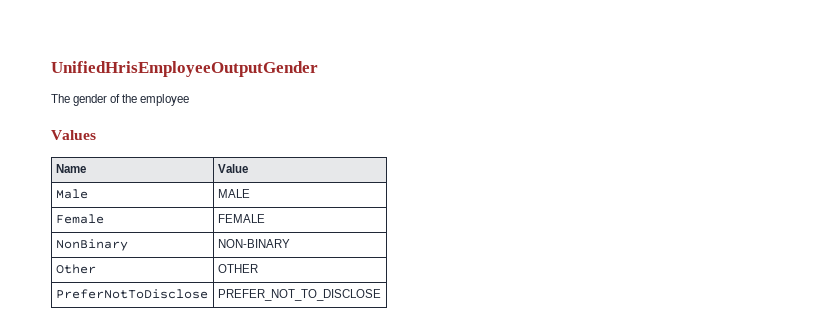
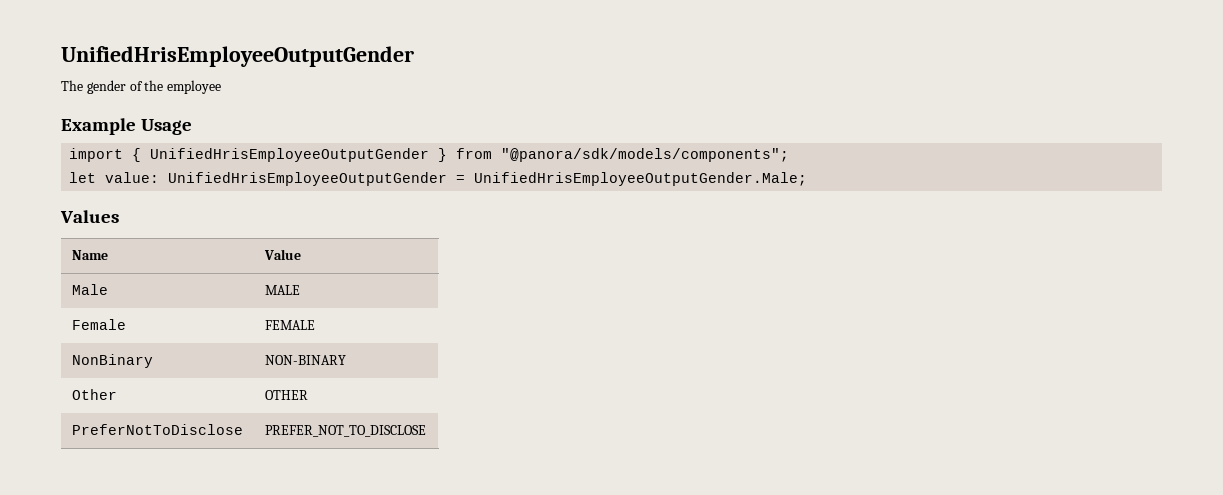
(190, 100) none -> [61,118,193,135] [69,148,790,162] [69,172,808,186] // Example Usage // import { UnifiedHrisEmployeeOutputGender } from "@panora/sdk/models/components"; // let value: UnifiedHrisEmployeeOutputGender = UnifiedHrisEmployeeOutputGender.Male;

